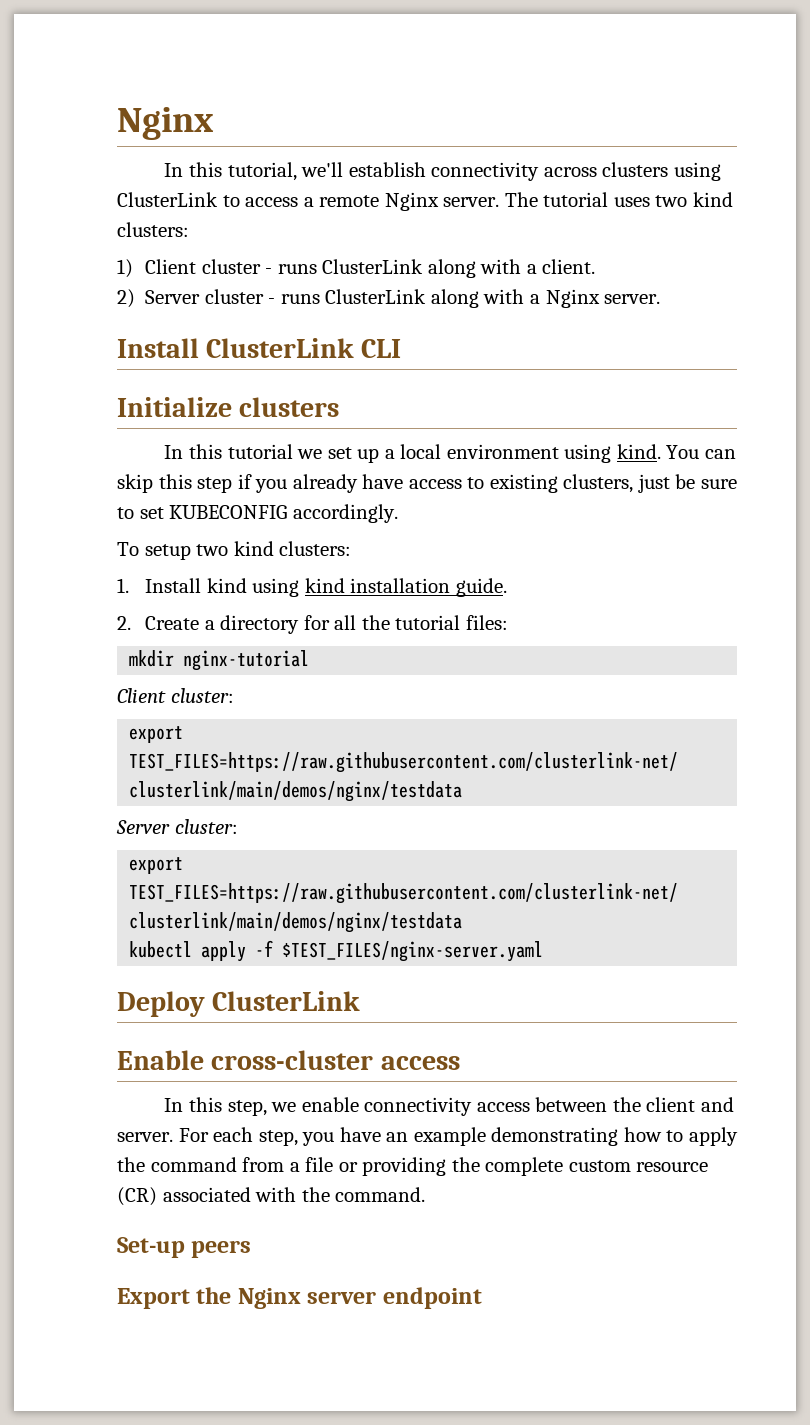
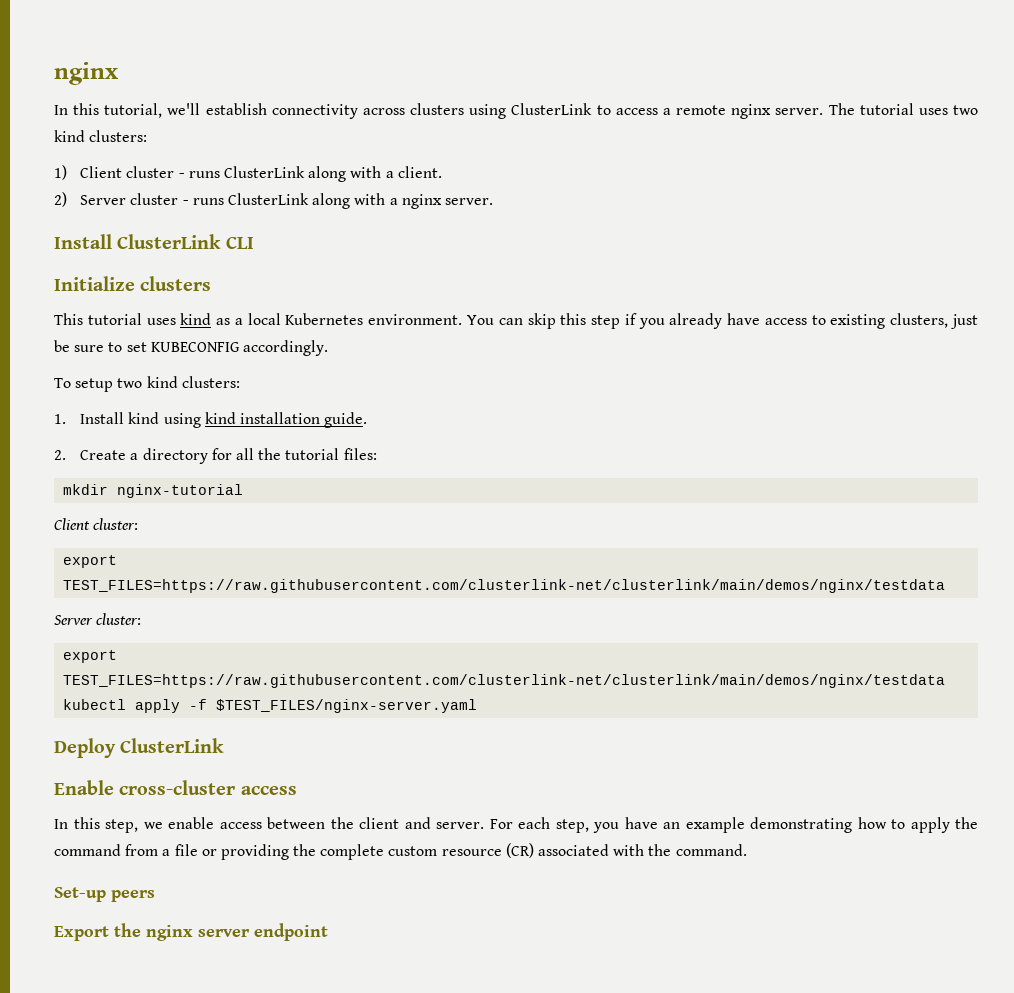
[117,107,214,140] Nginx -> [54,62,119,85] nginx
[384,192,439,211] Nginx -> [731,104,772,119] nginx
[545,289,600,308] Nginx -> [401,194,442,209] nginx
[164,444,661,463] In this tutorial we set up a local environment using kind. -> [54,313,463,325] This tutorial uses kind as a local Kubernetes environment.
[364,1097,473,1116] connectivity -> (214, 823) none
[237,1288,301,1309] Nginx -> [146,925,193,941] nginx

